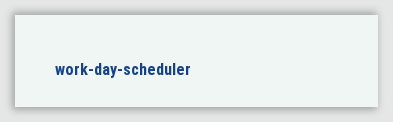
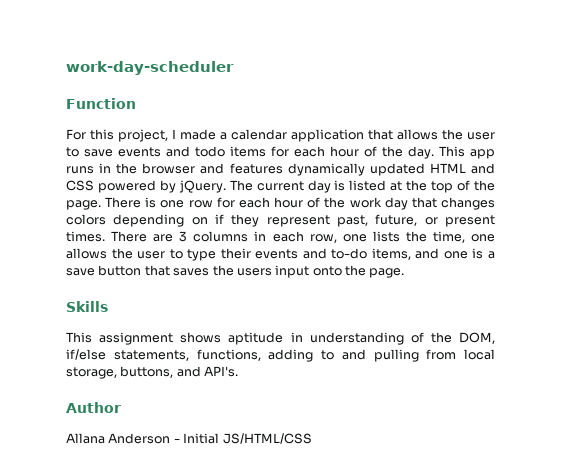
(191, 70) none -> [66,98,136,109] [66,129,495,142] [66,146,495,159] [66,163,495,176] [66,180,495,193] [66,197,495,210] [66,214,495,227] [66,231,495,243] [66,248,496,261] [66,265,405,278] [66,301,108,312] [66,332,495,345] [66,349,495,362] [66,366,239,379] [66,402,121,413] [66,433,312,444] // Function // For this project, I made a calendar application that allows the user to save events and todo items for each hour of the day. This app runs in the browser and features dynamically updated HTML and CSS powered by jQuery. The current day is listed at the top of the page. There is one row for each hour of the work day that changes colors depending on if they represent past, future, or present times. There are 3 columns in each row, one lists the time, one allows the user to type their events and to-do items, and one is a save button that saves the users input onto the page. // Skills // This assignment shows aptitude in understanding of the DOM, if/else statements, functions, adding to and pulling from local storage, buttons, and API's. // Author // Allana Anderson - Initial JS/HTML/CSS

